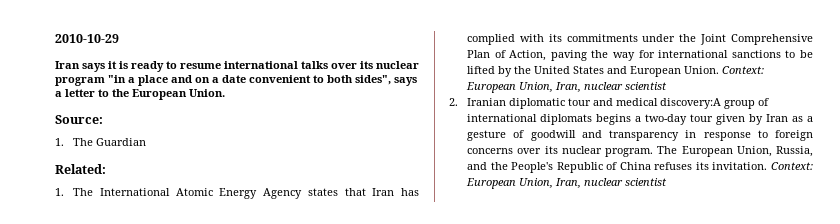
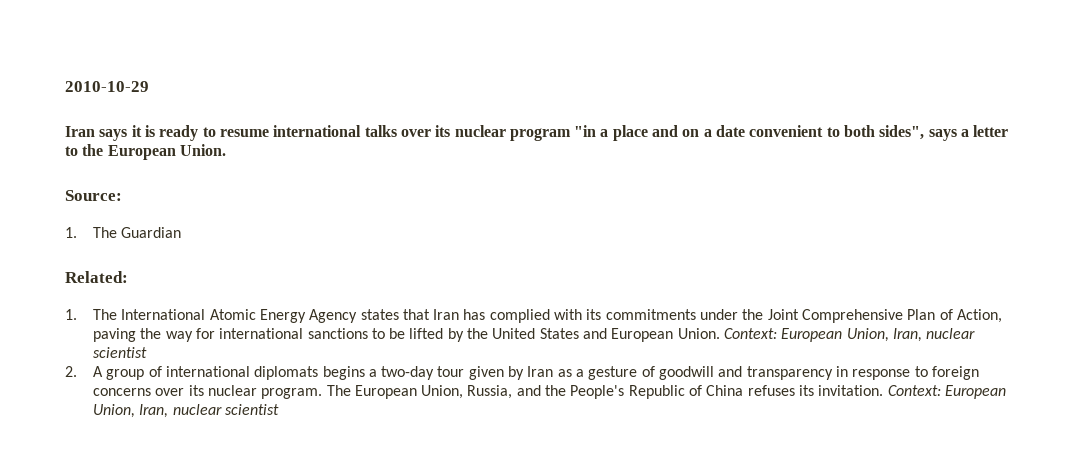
[467,98,722,109] Iranian diplomatic tour and medical discovery:A -> [92,366,103,377] A

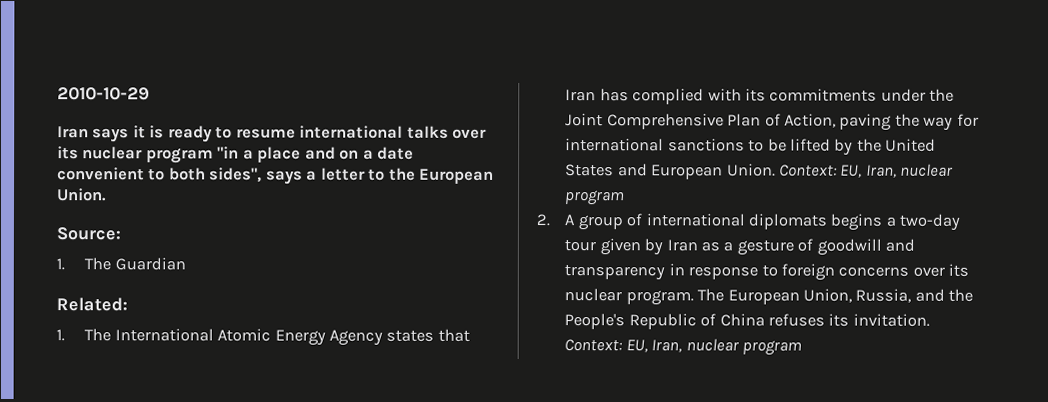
[781,328,976,342] [92,347,147,358] European Union, Iran, nuclear scientist -> [840,163,955,178] [564,190,626,206] EU, Iran, nuclear program
[945,385,1007,399] [92,404,279,418] European Union, Iran, nuclear scientist -> [625,338,802,356] EU, Iran, nuclear program

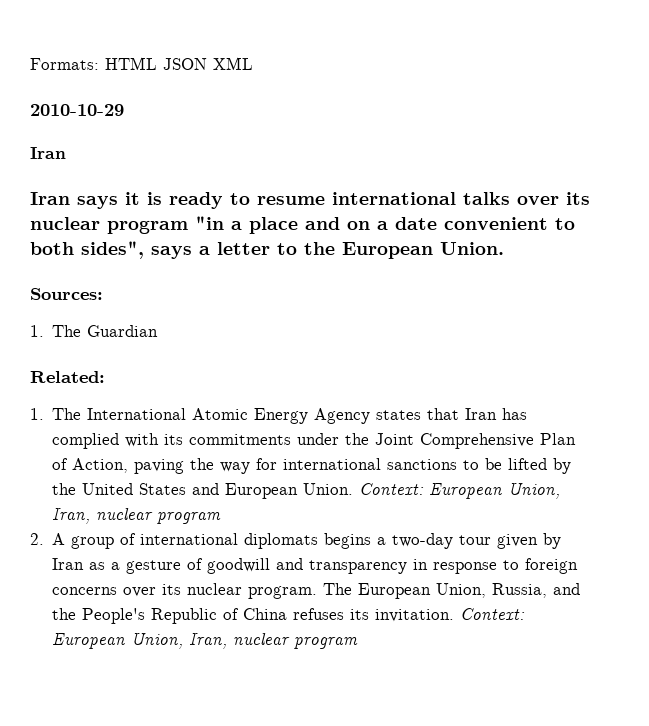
(57, 94) none -> [30,57,253,70] Formats: HTML JSON XML //
(89, 132) none -> [30,192,70,205] // Iran
[56,227,121,241] Source: -> [30,288,103,300] Sources:
[840,164,863,178] EU, -> [429,483,561,499] European Union,
[625,339,648,353] EU, -> [52,633,184,649] European Union,

